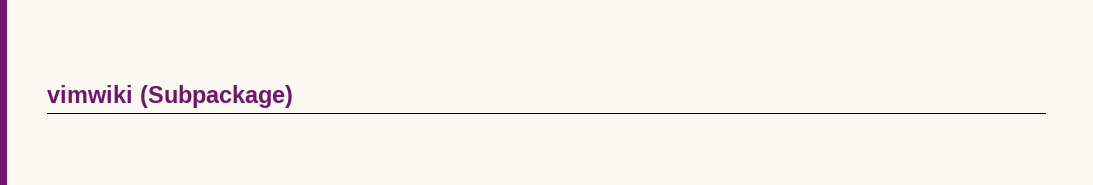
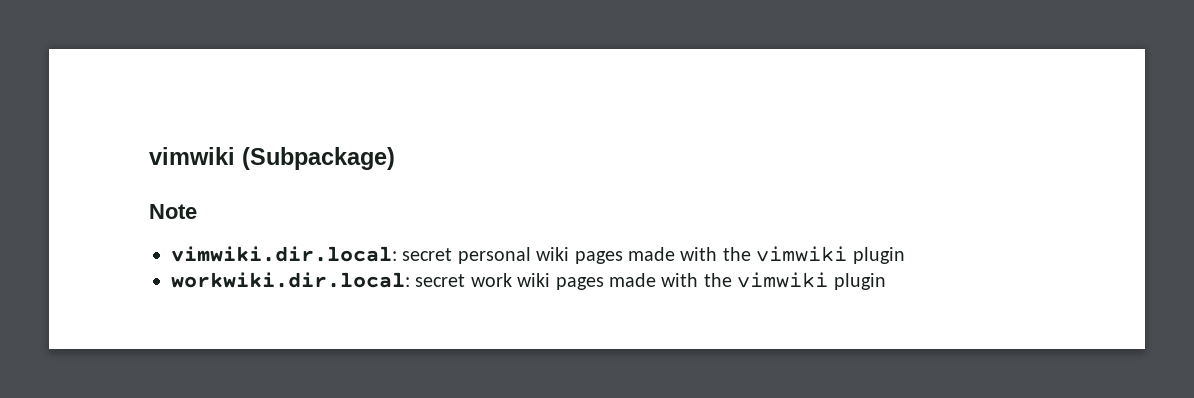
(293, 96) none -> [149,204,197,219] [171,246,905,264] [171,272,886,290] // Note // vimwiki.dir.local: secret personal wiki pages made with the vimwiki plugin // workwiki.dir.local: secret work wiki pages made with the vimwiki plugin

